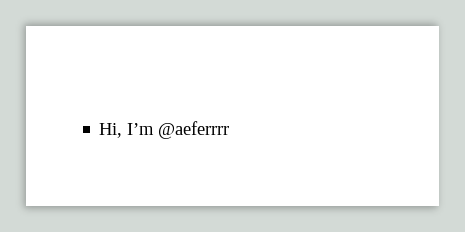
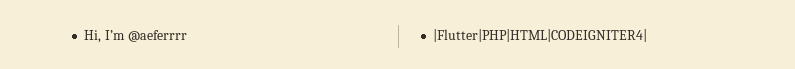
(230, 130) none -> [433,29,648,42] // |Flutter|PHP|HTML|CODEIGNITER4|

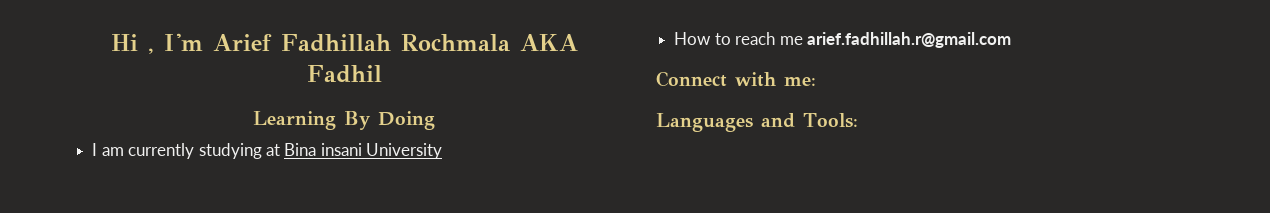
[84,30,187,43] [433,29,648,42] Hi, I’m @aeferrrr // |Flutter|PHP|HTML|CODEIGNITER4| -> [110,33,578,54] [306,65,382,83] [253,111,435,130] [92,143,443,159] [674,32,1011,48] [656,71,816,87] [656,113,858,132] Hi , I'm Arief Fadhillah Rochmala AKA Fadhil // Learning By Doing // I am currently studying at Bina insani University // How to reach me arief.fadhillah.r@gmail.com // Connect with me: // Languages and Tools:

